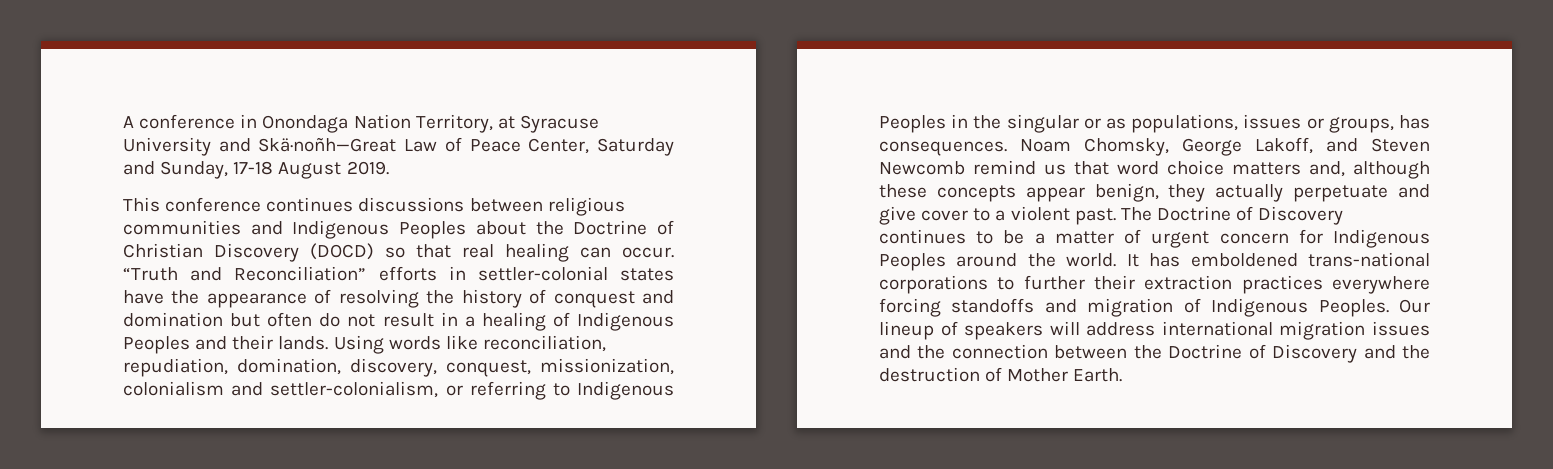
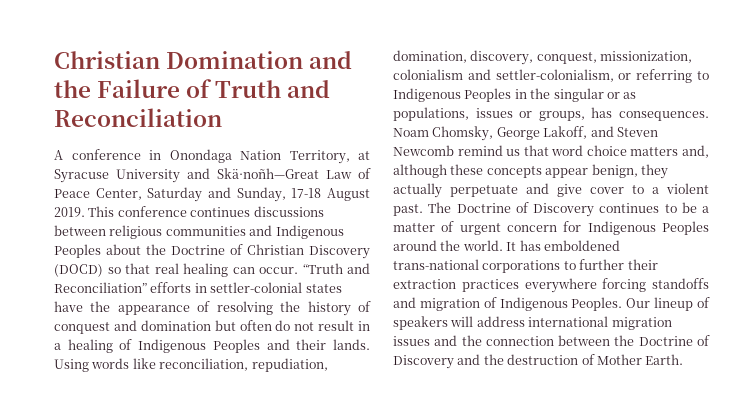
(123, 122) none -> [54,51,353,69] [54,79,331,98] [54,108,222,127] Christian Domination and the Failure of Truth and Reconciliation //
(389, 168) // -> (85, 212) none

